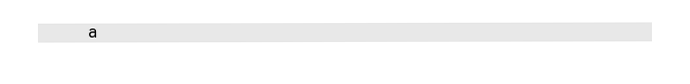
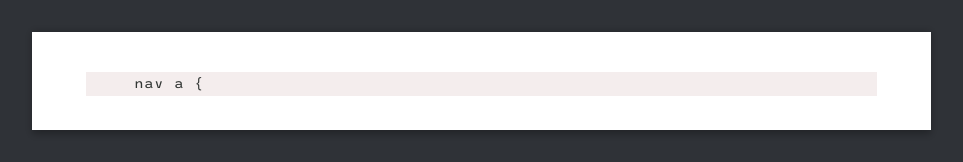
[86,28,98,38] a -> [134,77,205,91] nav a {

